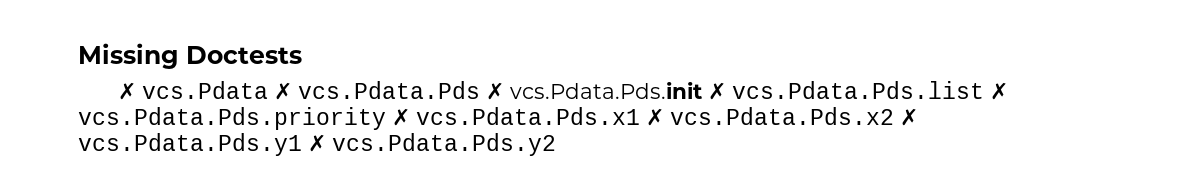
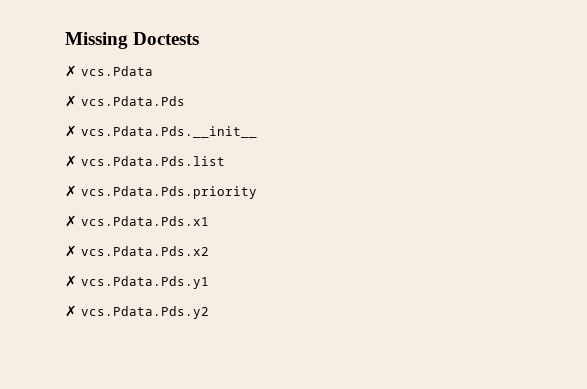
(268, 90) none -> (153, 71) //
[485,82,702,100] ✗ vcs.Pdata.Pds.init -> [65,125,257,138] // ✗ vcs.Pdata.Pds.__init__ //
(984, 90) none -> (225, 161) //
(386, 118) none -> (257, 192) //
(640, 116) none -> (209, 221) //
(894, 116) none -> (209, 251) //
(302, 144) none -> (209, 282) //

